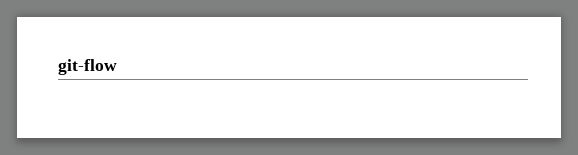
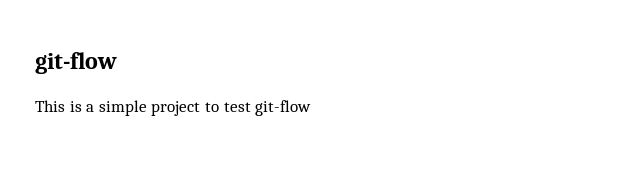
[58,59,117,75] git-flow -> [35,52,117,74] [35,100,312,116] git-flow // This is a simple project to test git-flow

